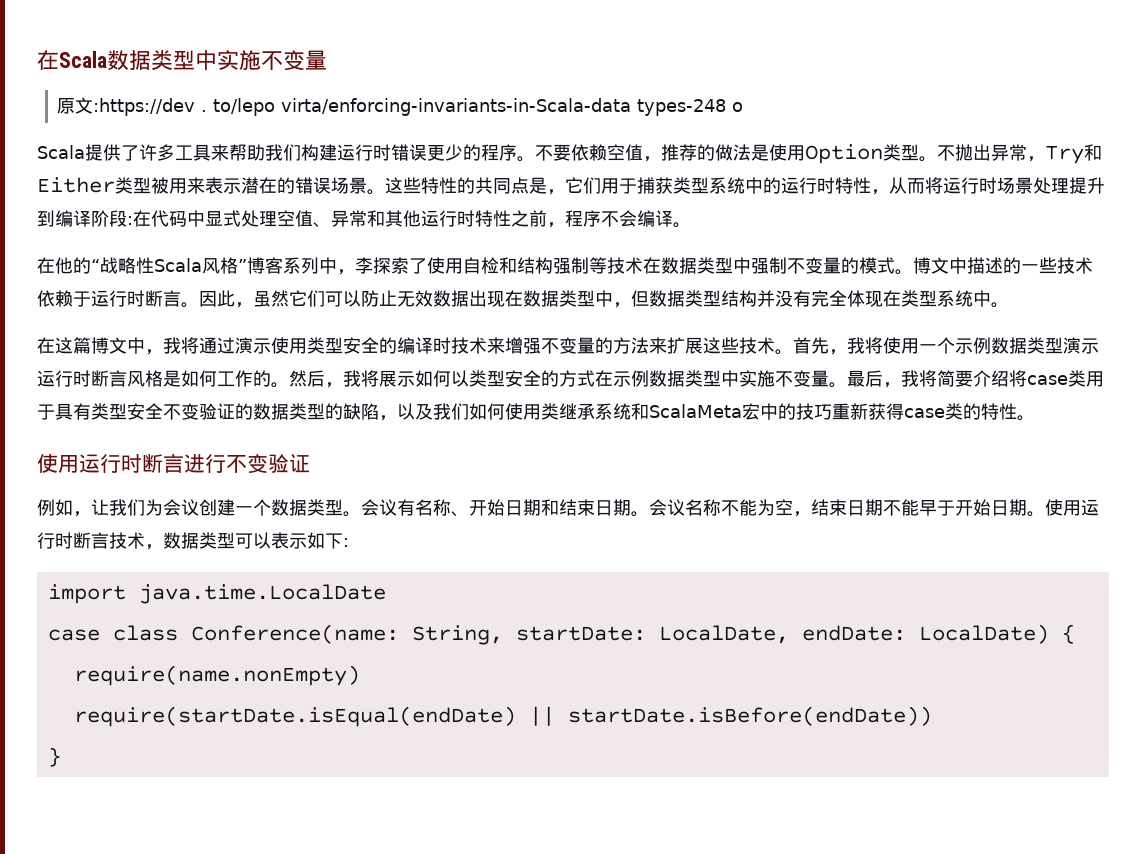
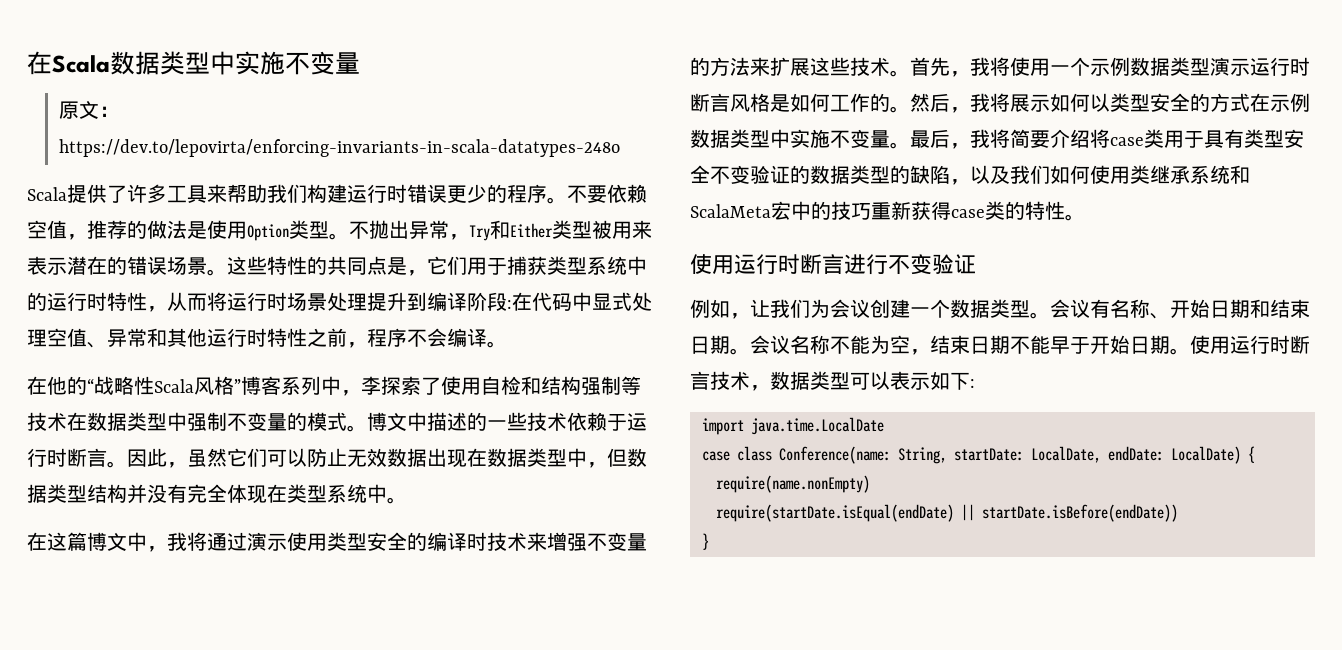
[93,98,744,116] :https://dev . to/lepo virta/enforcing-invariants-in-Scala-data types-248 o -> [98,106,119,117] [58,139,620,157] ：https://dev.to/lepovirta/enforcing-invariants-in-scala-datatypes-248o

